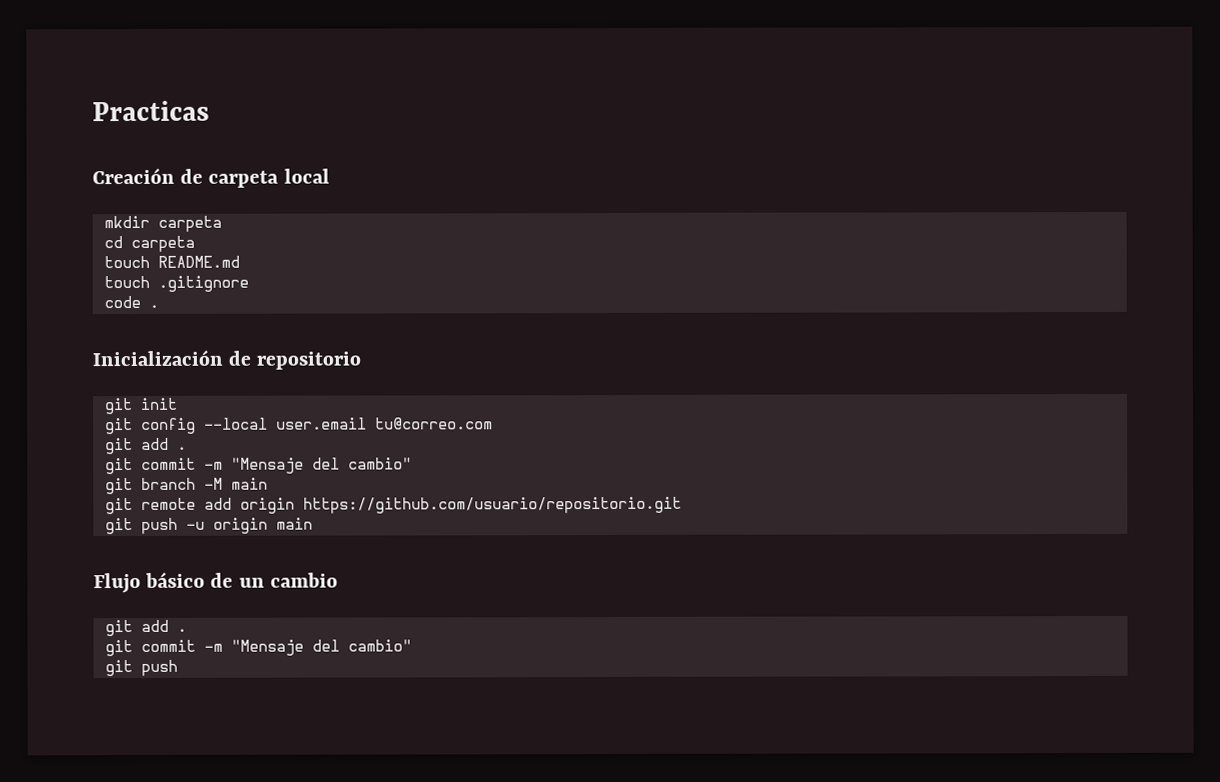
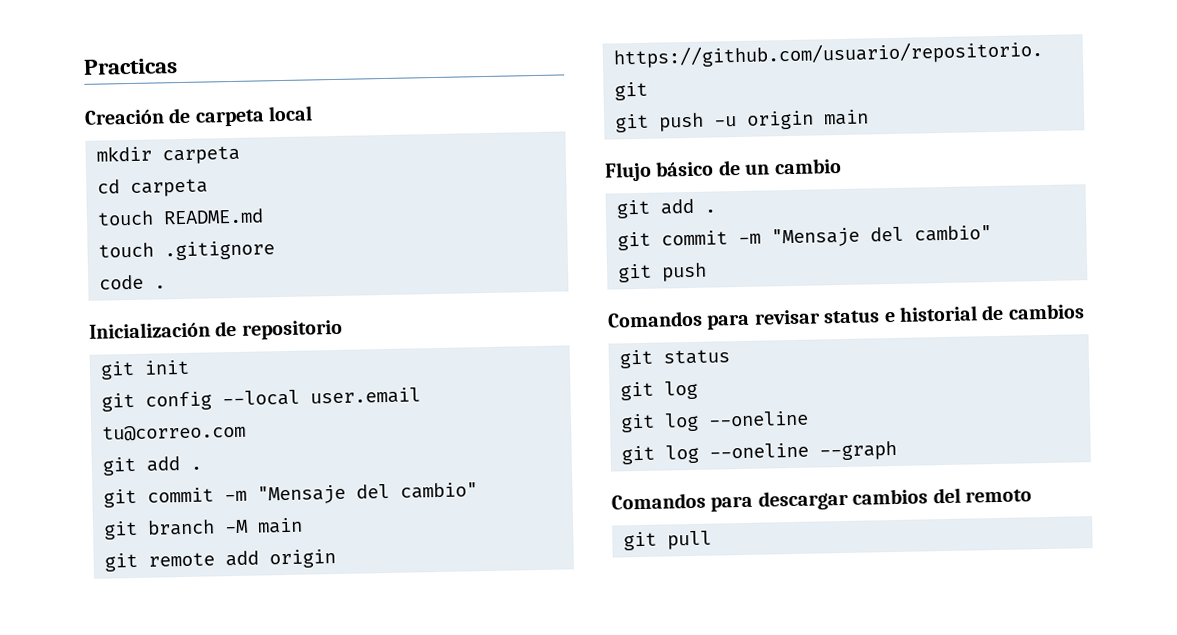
(178, 667) none -> [607,303,1085,330] [619,349,731,369] [620,380,699,401] [620,410,810,433] [621,440,898,465] [611,487,1032,512] [623,530,713,551] // Comandos para revisar status e historial de cambios // git status // git log // git log --oneline // git log --oneline --graph // Comandos para descargar cambios del remoto // git pull

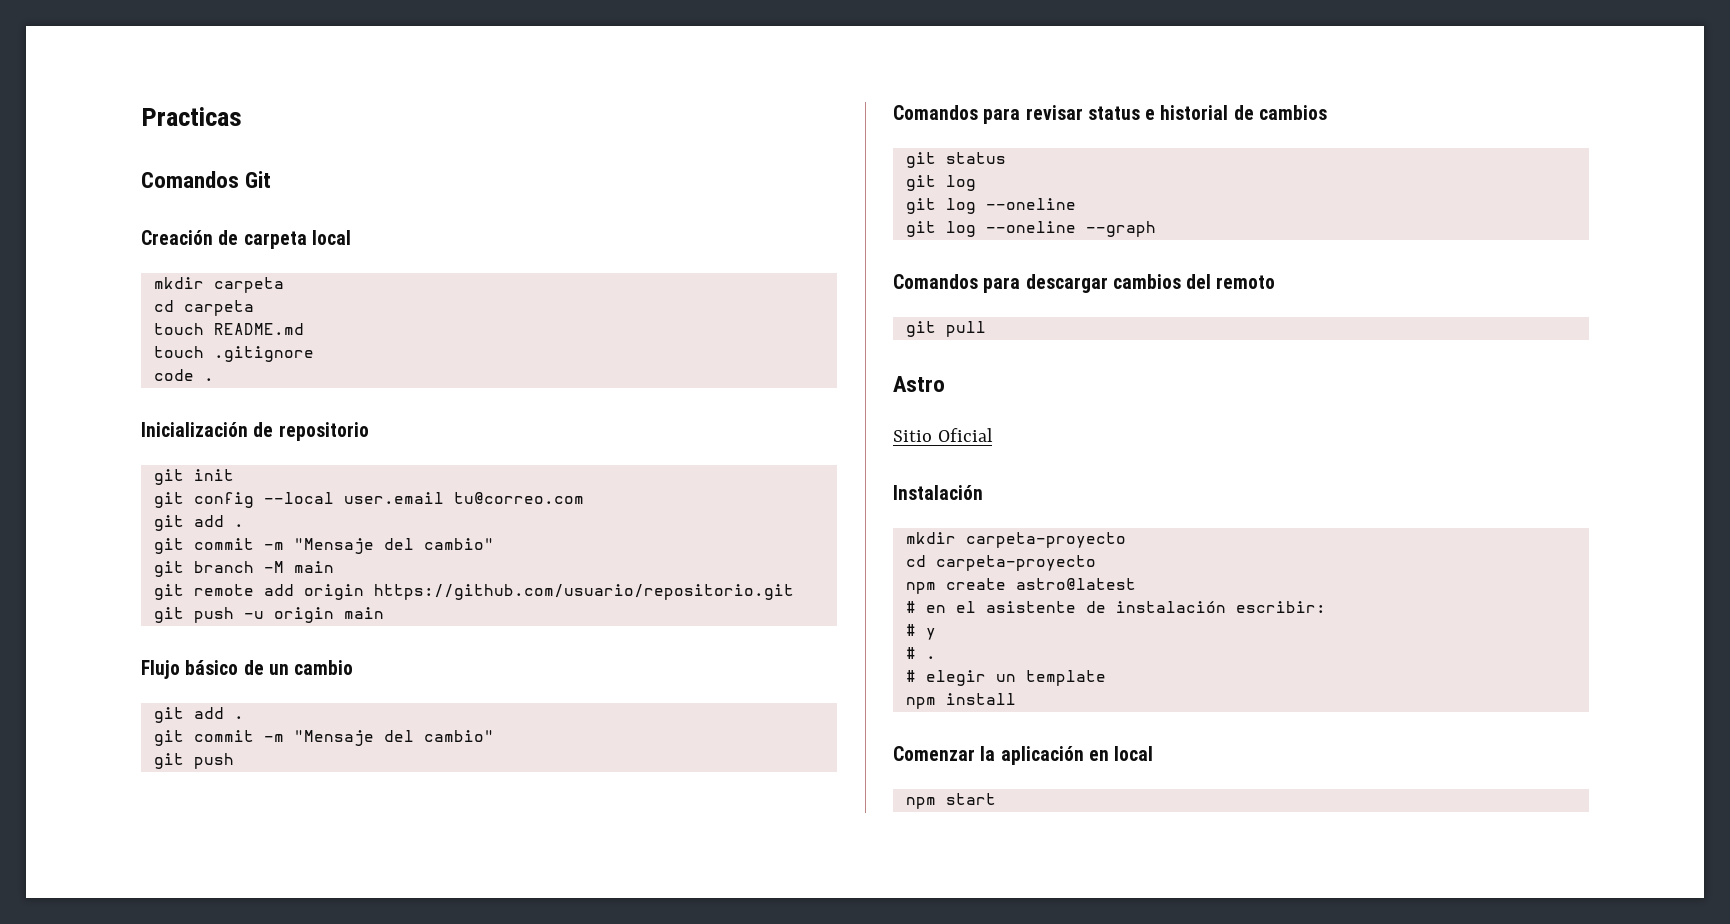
(178, 66) none -> [141,171,272,188] // Comandos Git
(713, 540) none -> [893,376,945,392] [893,428,993,442] [893,485,983,500] [905,532,1126,548] [905,555,1096,571] [905,578,1136,594] [905,601,1326,613] [905,624,936,640] [905,647,936,659] [905,670,1106,686] [905,693,1016,709] [893,746,1154,765] [905,793,996,809] // Astro // Sitio Oficial // Instalación // mkdir carpeta-proyecto // cd carpeta-proyecto // npm create astro@latest // # en el asistente de instalación escribir: // # y // # . // # elegir un template // npm install // Comenzar la aplicación en local // npm start

